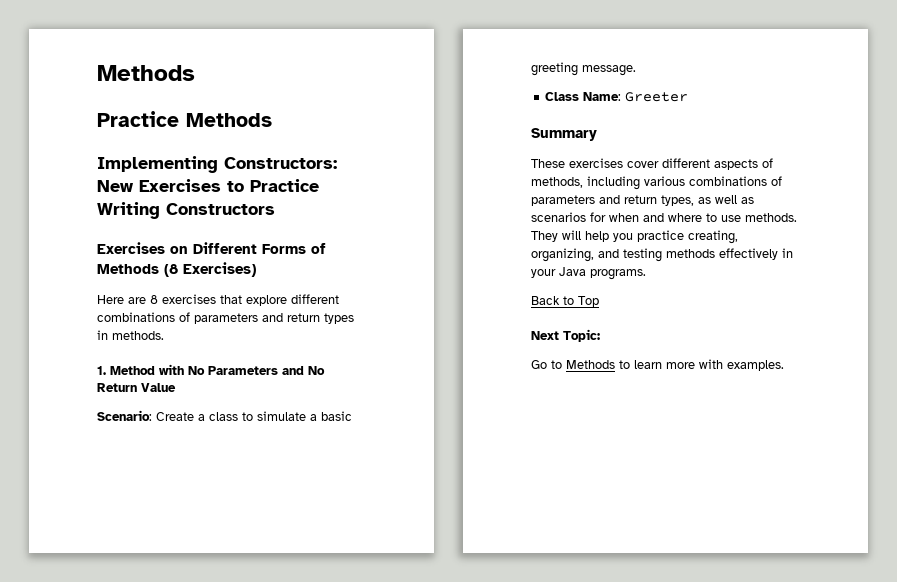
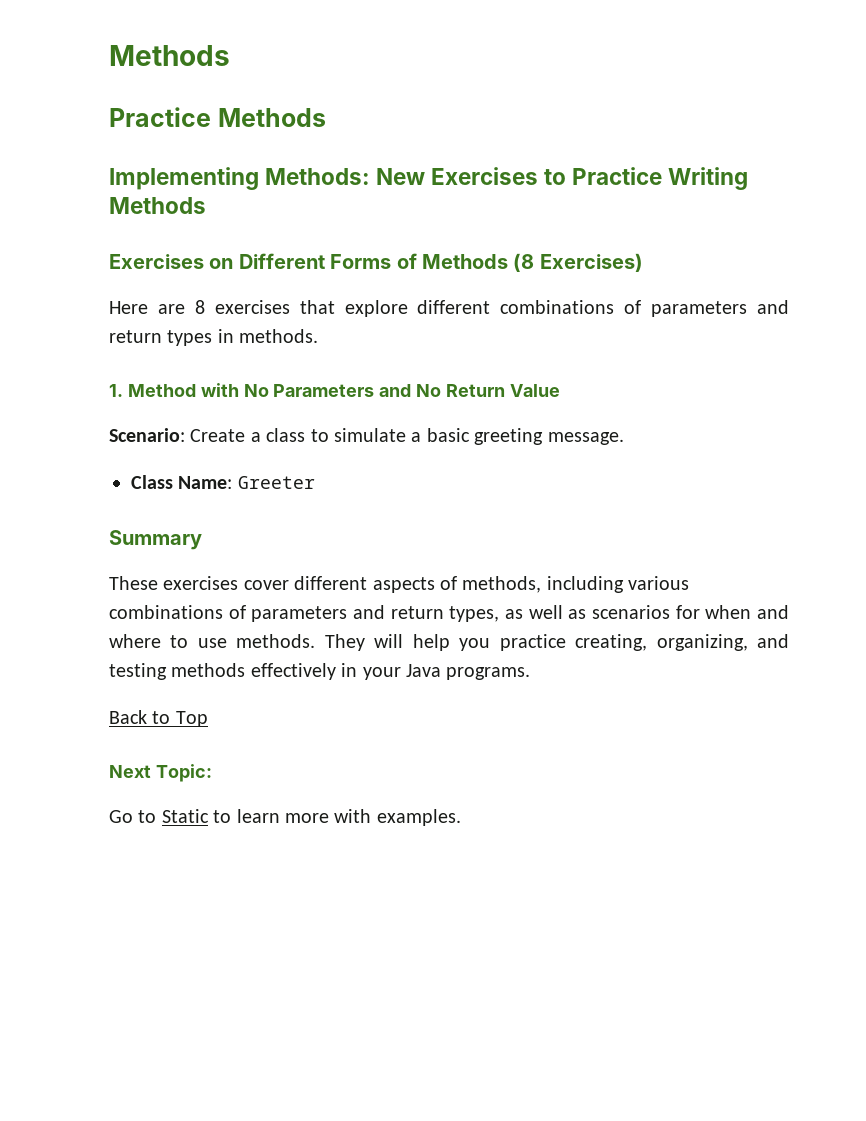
[224,157,337,169] Constructors: -> [265,168,371,185] Methods:
[166,203,275,215] Constructors -> [109,197,206,214] Methods
[566,360,615,369] Methods -> [161,809,209,823] Static

